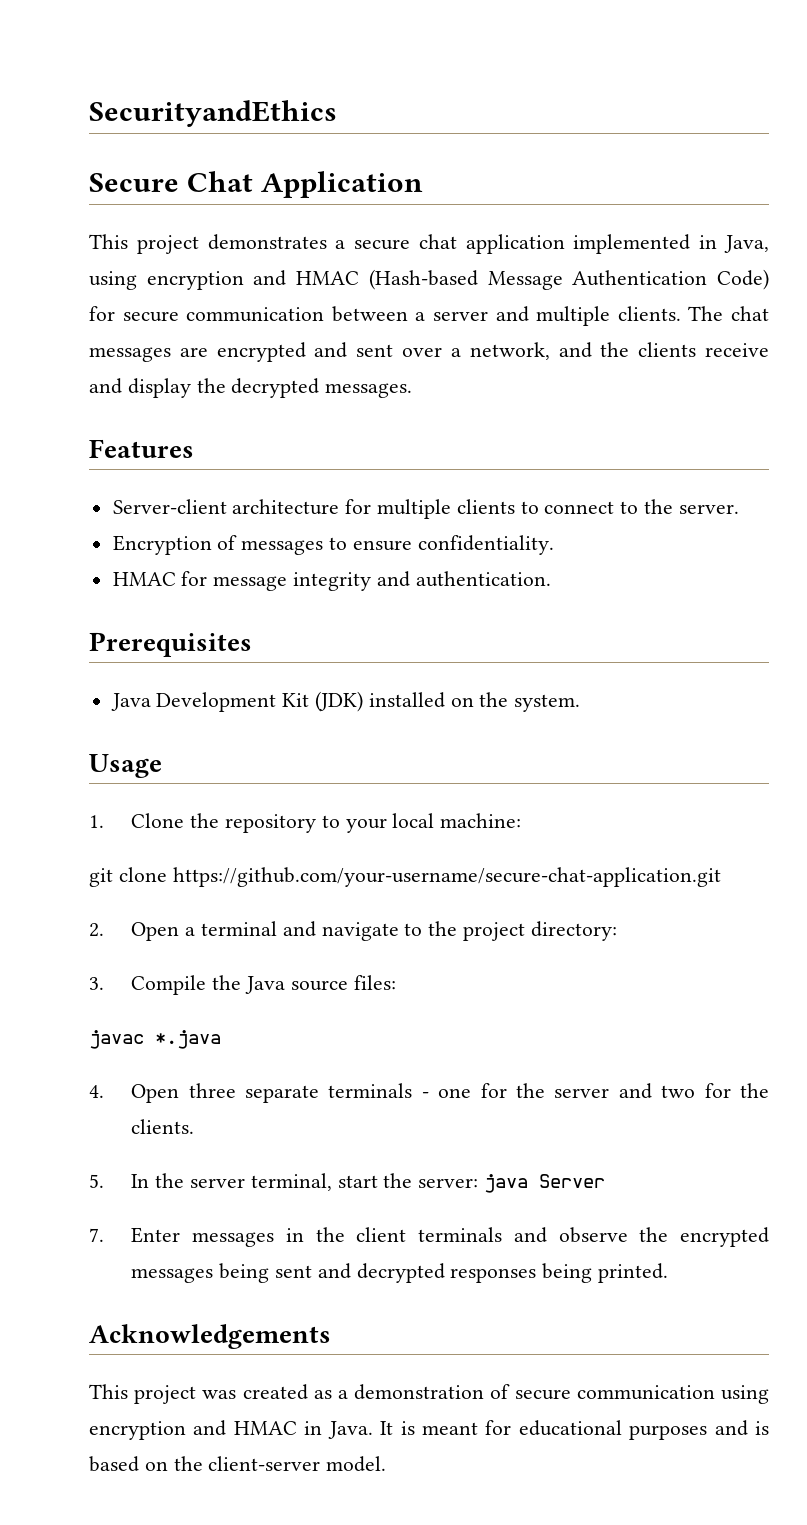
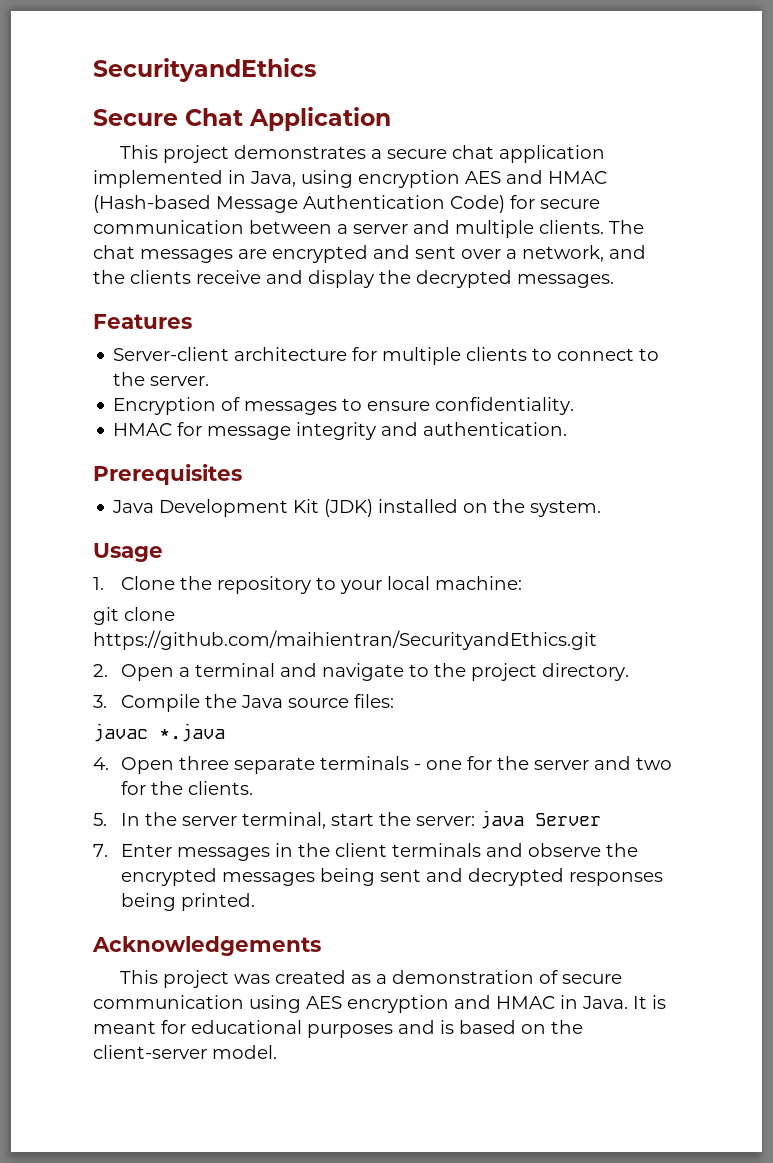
(244, 280) none -> [465,171,501,184] AES
[172,867,721,887] https://github.com/your-username/secure-chat-application.git -> [93,630,597,650] https://github.com/maihientran/SecurityandEthics.git
[530,921,617,941] directory: -> [541,663,629,681] directory.
(769, 1394) none -> [306,996,342,1009] AES

